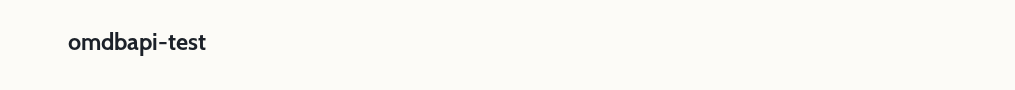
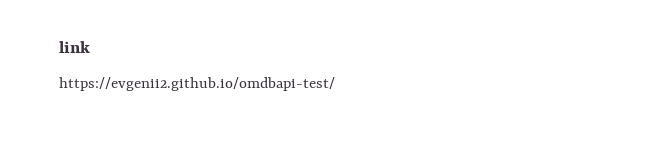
[68,32,206,56] omdbapi-test -> [59,41,90,53] [59,77,335,91] link // https://evgenii2.github.io/omdbapi-test/

